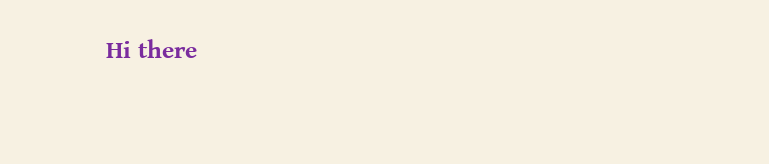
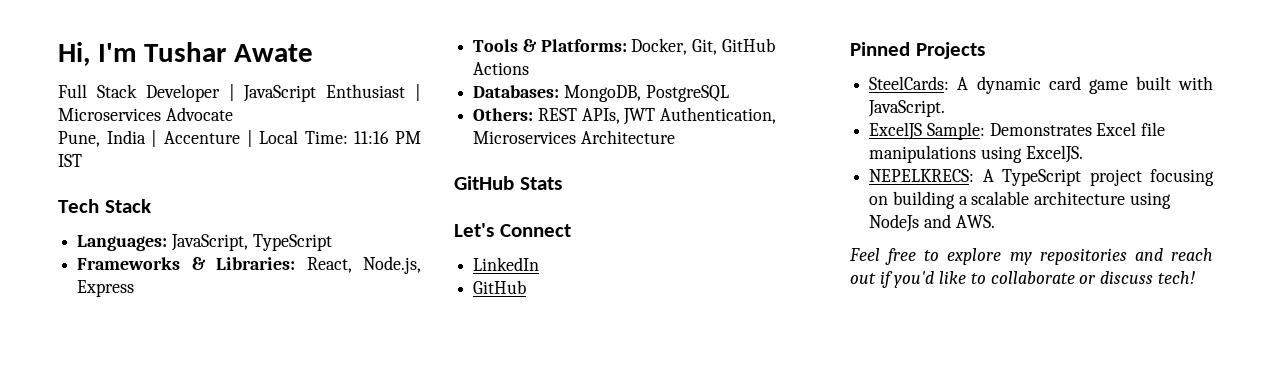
[106,39,197,58] Hi there -> [58,42,314,66] [58,84,421,102] [58,107,233,121] [58,130,421,147] [58,154,82,167] [58,199,151,213] [77,234,332,251] [77,256,421,274] [77,280,135,297] [473,38,775,55] [473,62,530,75] [473,85,729,102] [473,107,777,125] [473,130,675,144] [454,176,562,190] [454,223,571,237] [473,257,540,271] [473,280,527,294] [850,42,985,59] [869,76,1213,94] [868,100,946,117] [869,122,1166,140] [869,145,1083,163] [869,169,1214,186] [869,191,1171,209] [869,214,995,232] [849,248,1213,265] [850,271,1195,288] Hi, I'm Tushar Awate // Full Stack Developer | JavaScript Enthusiast | Microservices Advocate // Pune, India | Accenture | Local Time: 11:16 PM IST // Tech Stack // Languages: JavaScript, TypeScript // Frameworks & Libraries: React, Node.js, Express // Tools & Platforms: Docker, Git, GitHub Actions // Databases: MongoDB, PostgreSQL // Others: REST APIs, JWT Authentication, Microservices Architecture // GitHub Stats // Let's Connect // LinkedIn // GitHub // Pinned Projects // SteelCards: A dynamic card game built with JavaScript. // ExcelJS Sample: Demonstrates Excel file manipulations using ExcelJS. // NEPELKRECS: A TypeScript project focusing on building a scalable architecture using NodeJs and AWS. // Feel free to explore my repositories and reach out if you'd like to collaborate or discuss tech!

